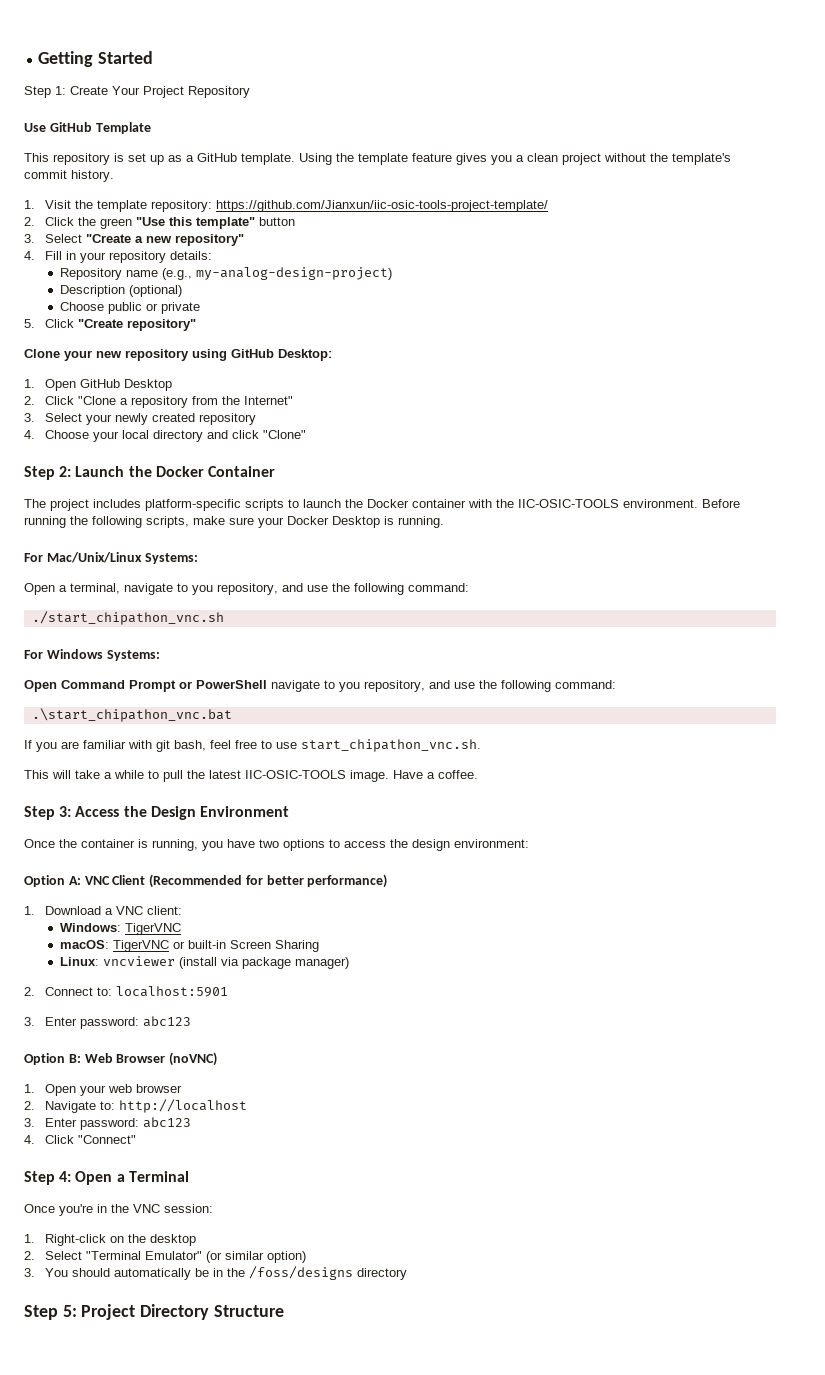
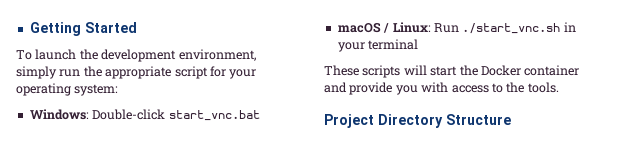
[24,86,250,98] [24,122,151,134] [24,153,731,165] [24,170,114,182] [24,200,549,212] [24,217,296,229] [24,234,245,246] [24,251,213,263] [59,267,392,280] [59,285,182,297] [59,302,200,314] [24,319,197,331] [24,349,332,361] [24,379,173,391] [24,396,294,408] [24,413,257,425] [24,430,307,442] [24,466,275,480] [24,499,740,511] [24,516,444,528] [24,552,198,564] [24,583,469,595] [31,611,224,625] [24,649,160,661] [24,680,616,692] [31,708,232,722] [24,739,481,752] [24,770,478,782] [24,806,289,820] [24,839,529,851] [24,874,388,888] [24,906,183,915] [59,923,181,935] [59,940,319,952] [59,956,349,969] [24,986,229,997] [24,1016,192,1029] [24,1052,218,1066] [24,1084,183,1096] [24,1099,248,1113] [24,1117,192,1130] [24,1135,137,1144] [24,1171,189,1185] [24,1204,213,1216] [24,1234,197,1246] [24,1251,307,1263] [24,1266,408,1280] [24,1305,77,1320] Step 1: Create Your Project Repository // Use GitHub Template // This repository is set up as a GitHub template. Using the template feature gives you a clean project without the template's commit history. // 1. Visit the template repository: https://github.com/Jianxun/iic-osic-tools-project-template/ // 2. Click the green "Use this template" button // 3. Select "Create a new repository" // 4. Fill in your repository details: // Repository name (e.g., my-analog-design-project) // Description (optional) // Choose public or private // 5. Click "Create repository" // Clone your new repository using GitHub Desktop: // 1. Open GitHub Desktop // 2. Click "Clone a repository from the Internet" // 3. Select your newly created repository // 4. Choose your local directory and click "Clone" // Step 2: Launch the Docker Container // The project includes platform-specific scripts to launch the Docker container with the IIC-OSIC-TOOLS environment. Before running the following scripts, make sure your Docker Desktop is running. // For Mac/Unix/Linux Systems: // Open a terminal, navigate to you repository, and use the following command: // ./start_chipathon_vnc.sh // For Windows Systems: // Open Command Prompt or PowerShell navigate to you repository, and use the following command: // .\start_chipathon_vnc.bat // If you are familiar with git bash, feel free to use start_chipathon_vnc.sh. // This will take a while to pull the latest IIC-OSIC-TOOLS image. Have a coffee. // Step 3: Access the Design Environment // Once the container is running, you have two options to access the design environment: // Option A: VNC Client (Recommended for better performance) // 1. Download a VNC client: // Windows: TigerVNC // macOS: TigerVNC or built-in Screen Sharing // Linux: vncviewer (install via package manager) // 2. Connect to: localhost:5901 // 3. Enter password: abc123 // Option B: Web Browser (noVNC) // 1. Open your web browser // 2. Navigate to: http://localhost // 3. Enter password: abc123 // 4. Click "Connect" // Step 4: Open a Terminal // Once you're in the VNC session: // 1. Right-click on the desktop // 2. Select "Terminal Emulator" (or similar option) // 3. You should automatically be in the /foss/designs directory // Step 5: -> [16,49,256,62] [16,66,257,79] [16,83,119,96] [29,109,260,121] [337,22,576,34] [337,39,419,52] [324,65,580,78] [324,82,559,95] To launch the development environment, simply run the appropriate script for your operating system: // Windows: Double-click start_vnc.bat // macOS / Linux: Run ./start_vnc.sh in your terminal // These scripts will start the Docker container and provide you with access to the tools. //

